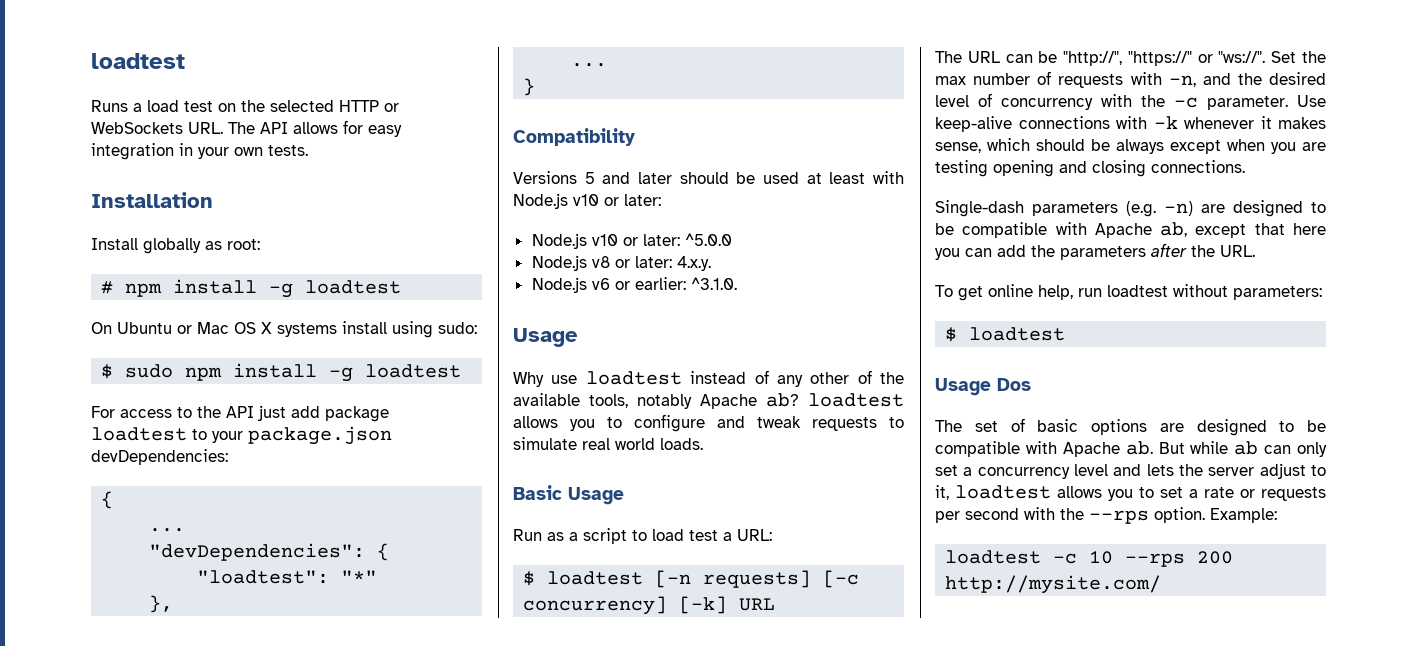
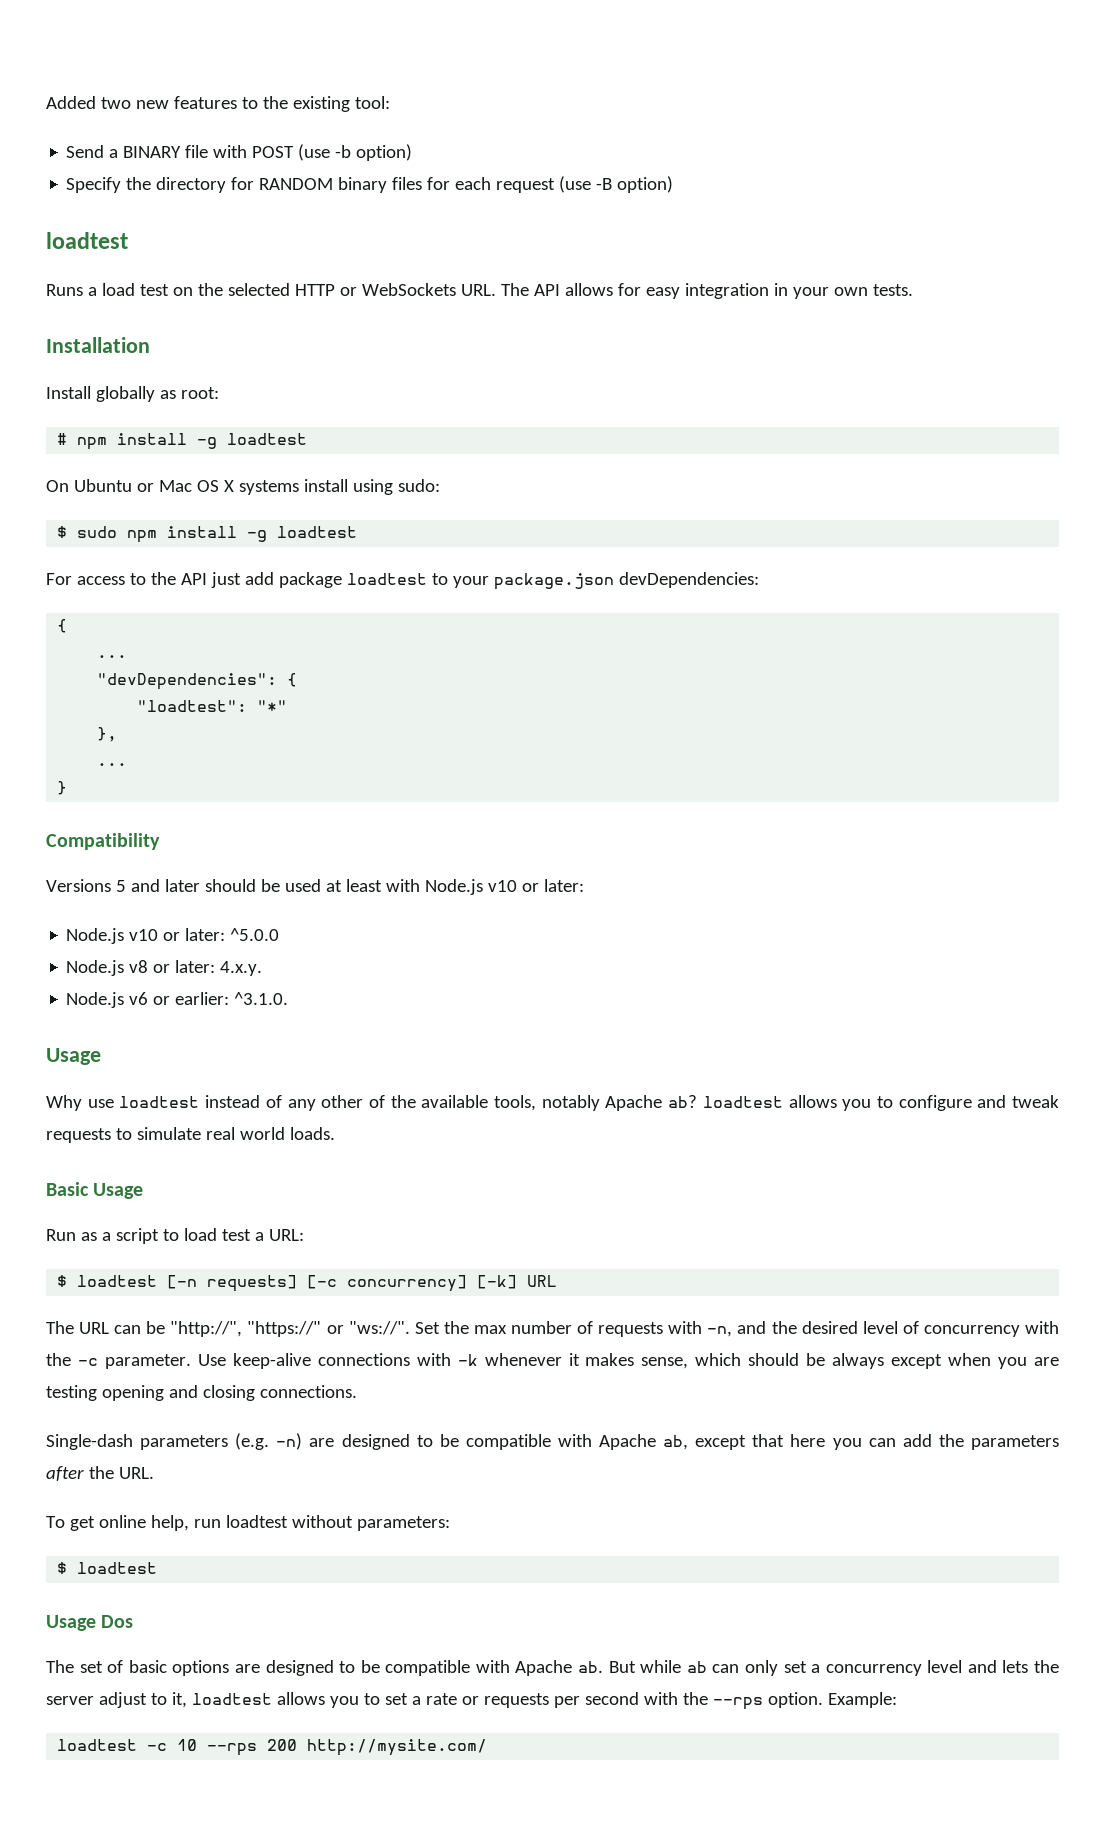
(91, 61) none -> [46,96,390,112] [66,144,413,161] [66,176,674,193] Added two new features to the existing tool: // Send a BINARY file with POST (use -b option) // Specify the directory for RANDOM binary files for each request (use -B option) //

